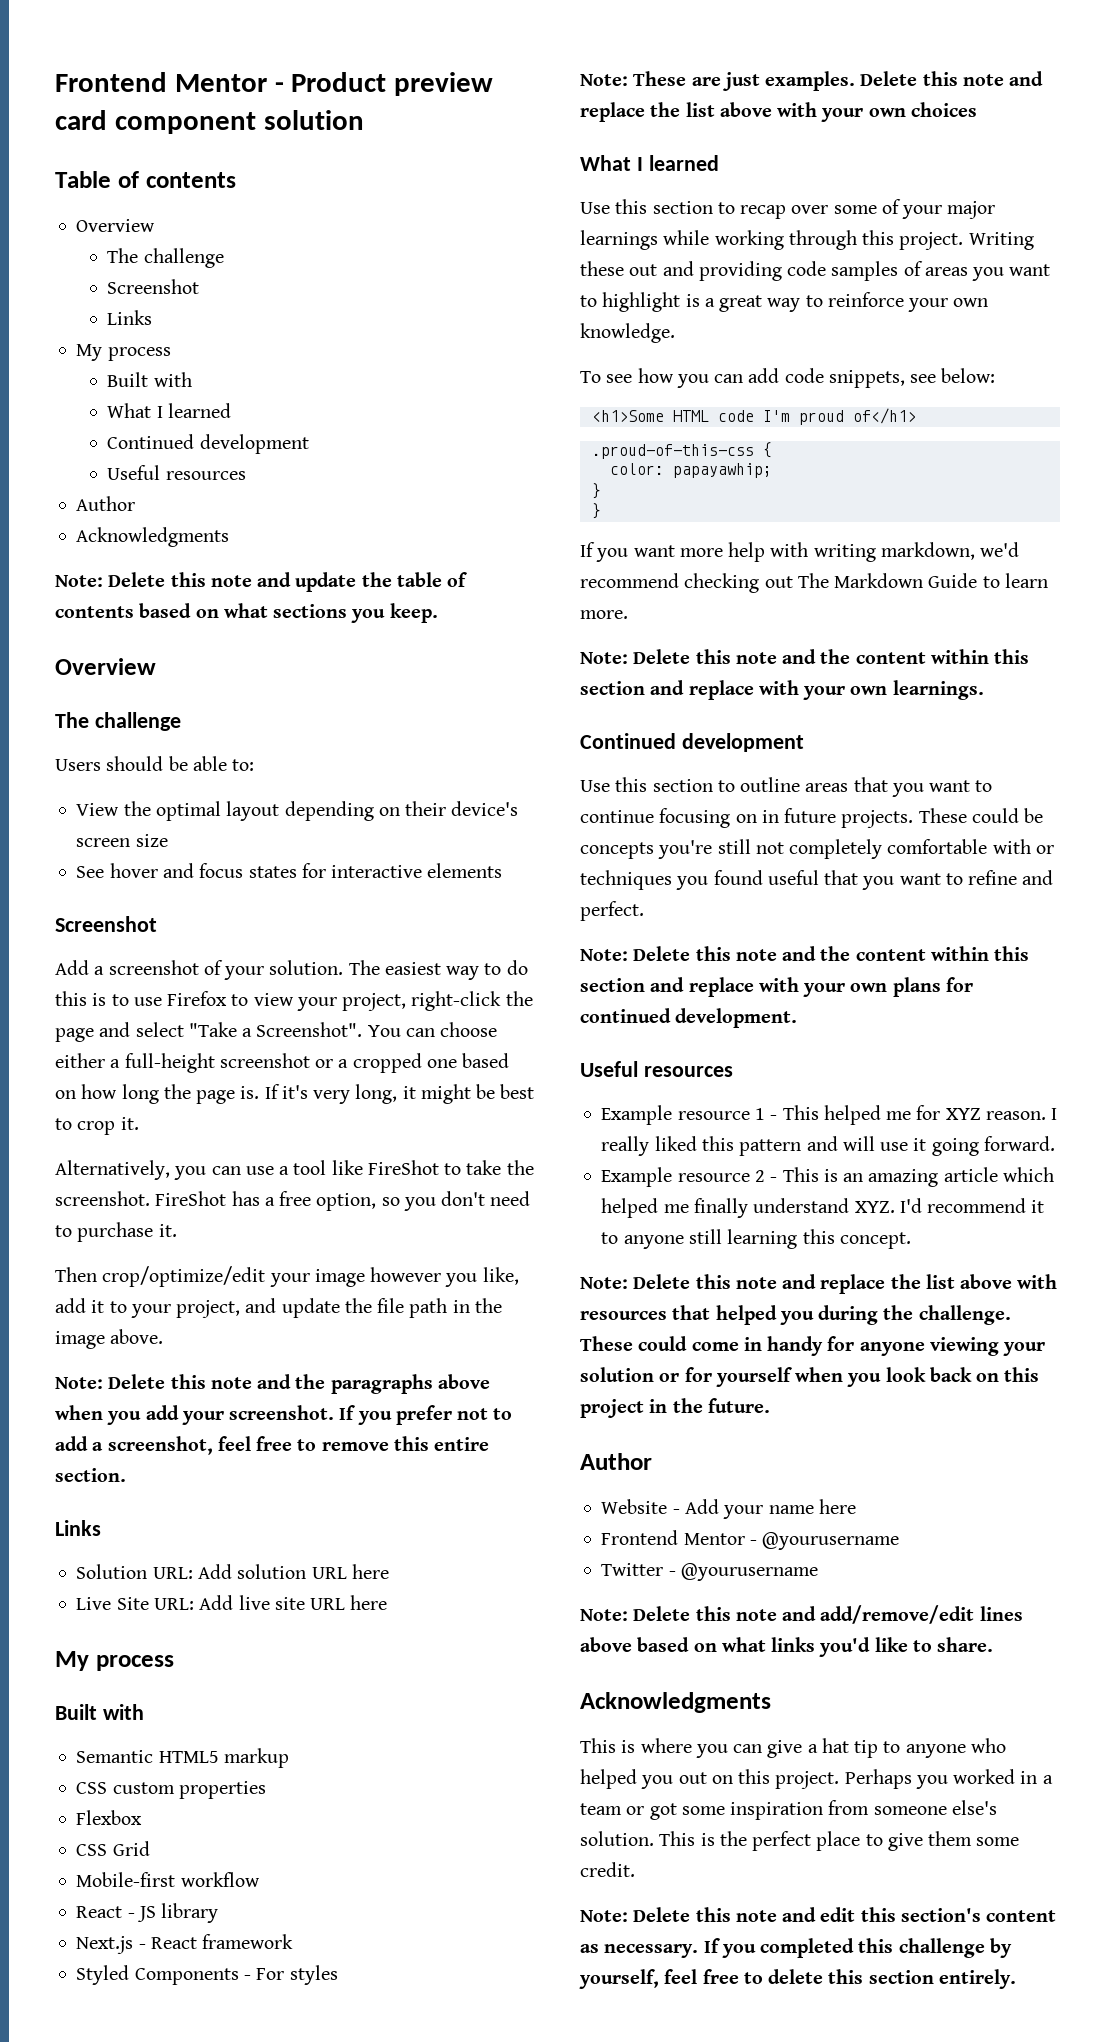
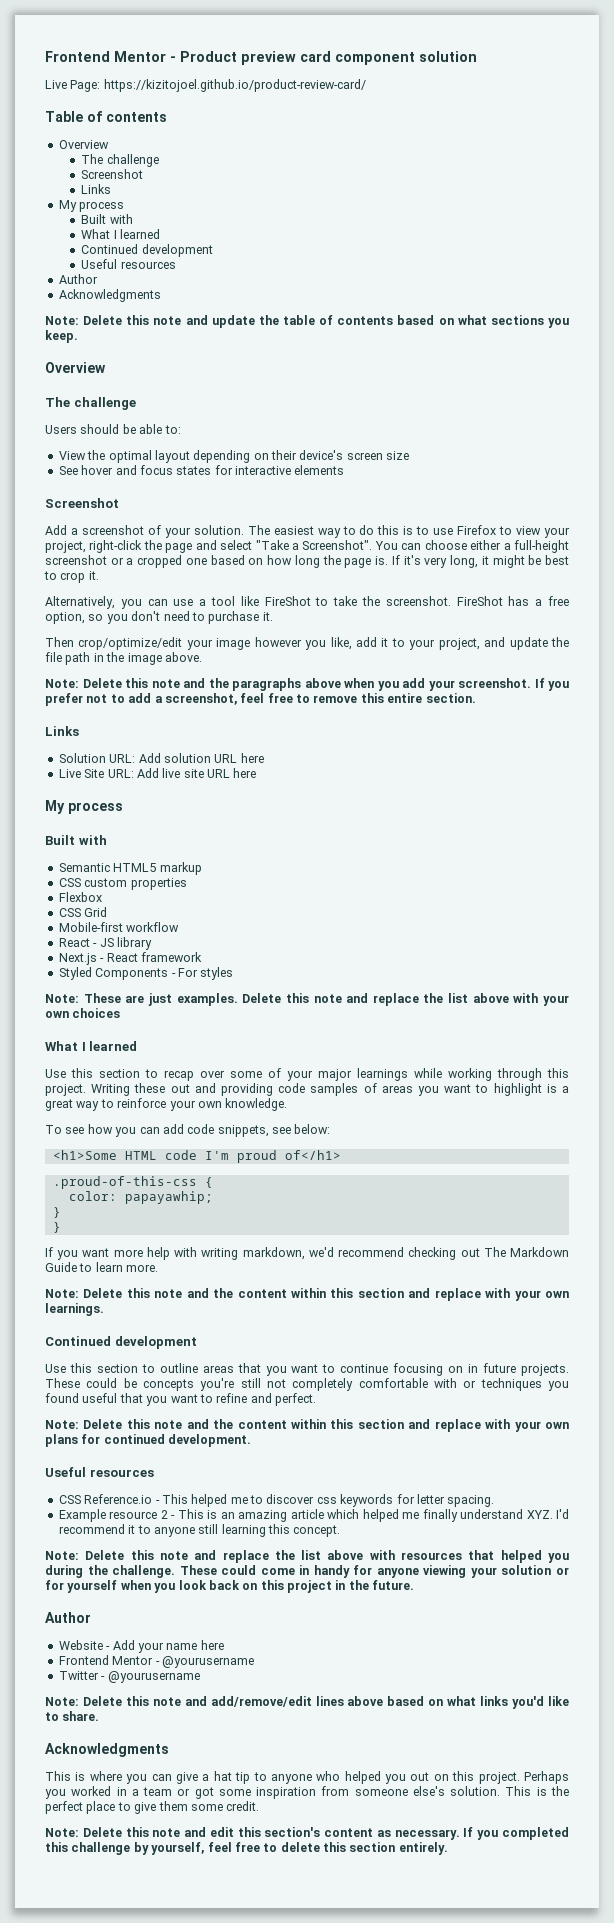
(364, 120) none -> [45,79,366,92] // Live Page: https://kizitojoel.github.io/product-review-card/
[601,1105,765,1125] Example resource 1 -> [58,1494,153,1504] CSS Reference.io
[916,1105,1058,1120] [601,1136,1055,1156] for XYZ reason. I really liked this pattern and will use it going forward. -> [250,1494,495,1507] to discover css keywords for letter spacing.

